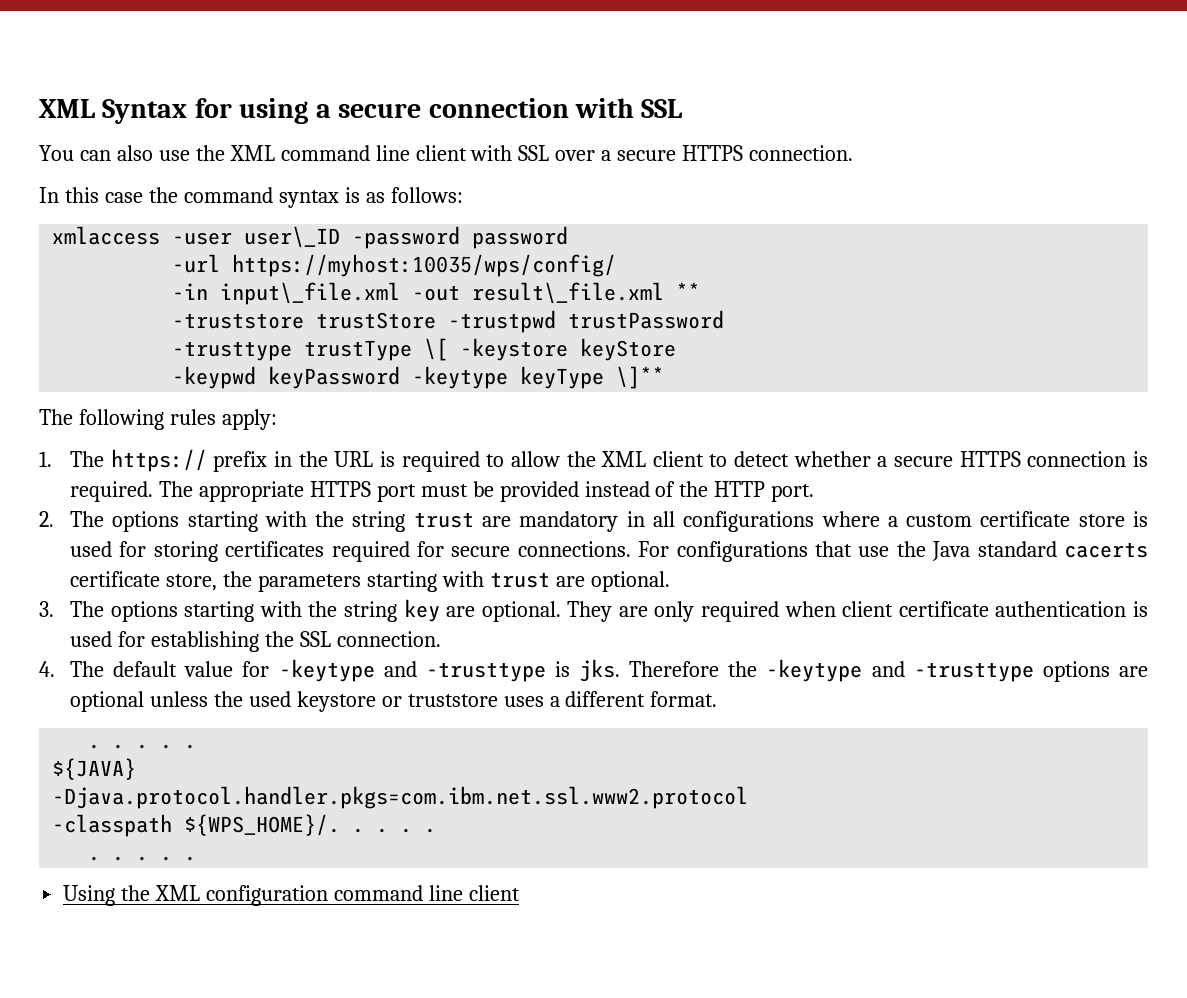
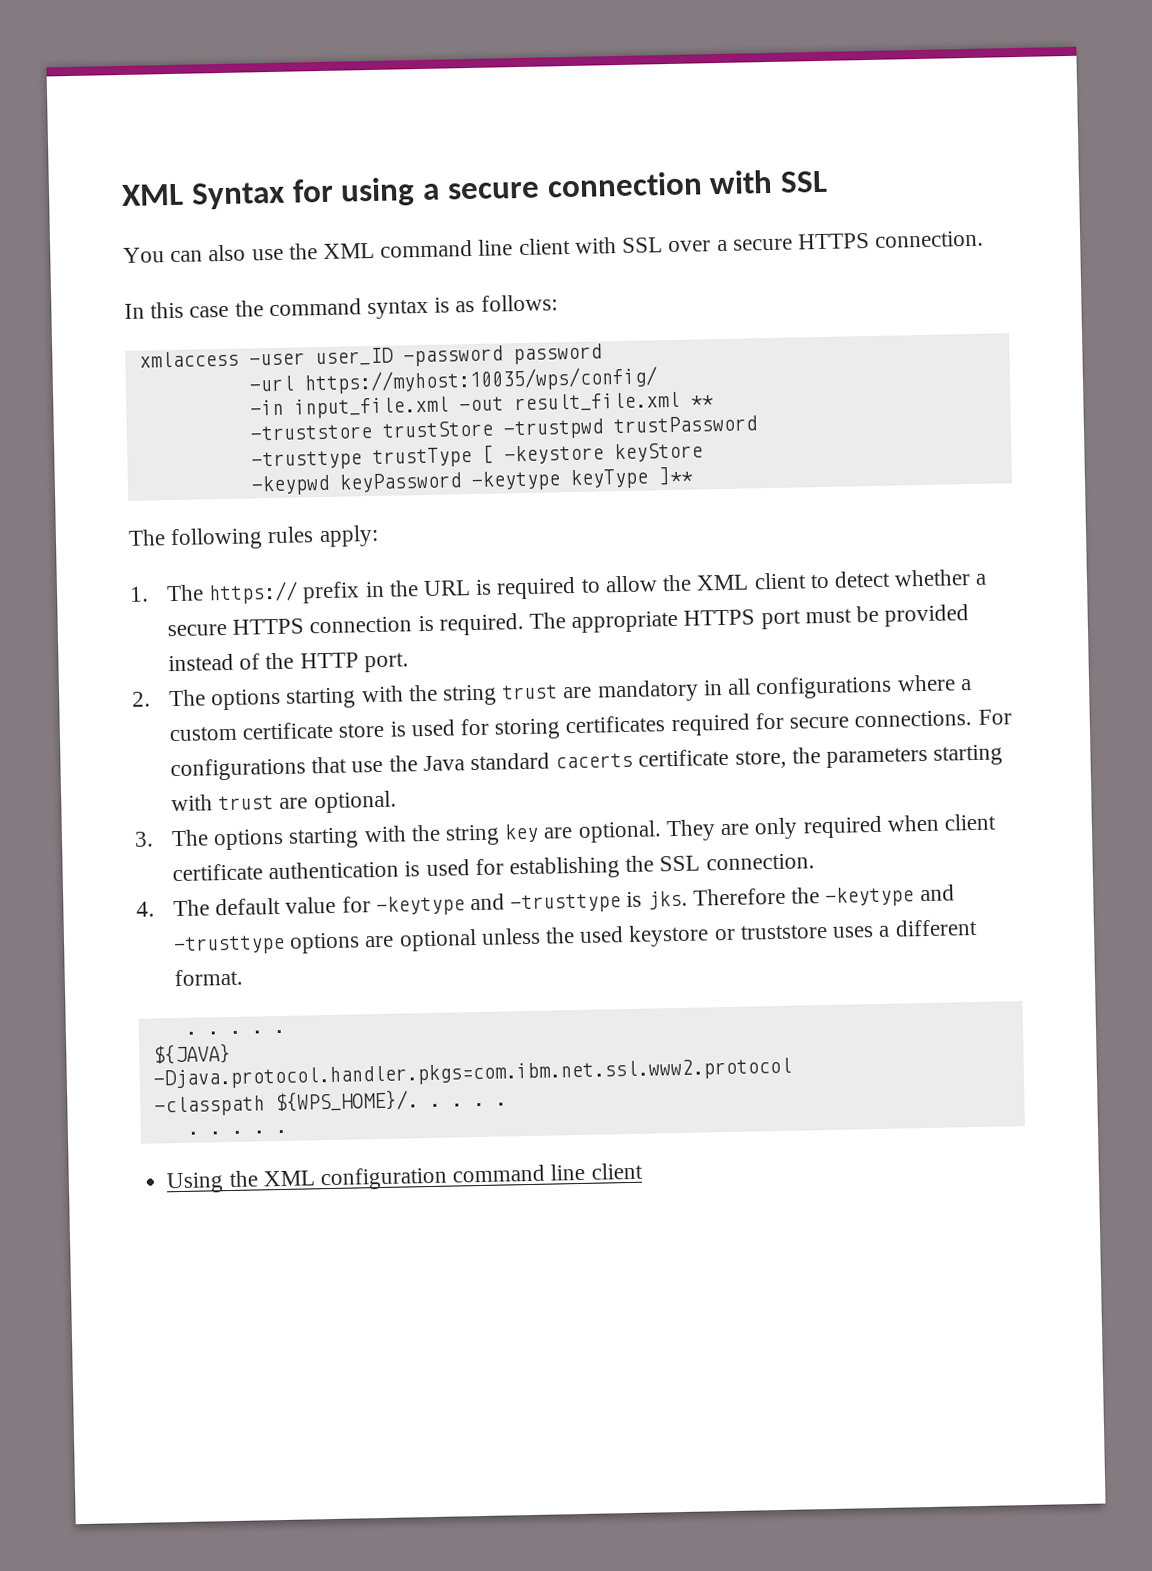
[244,226,341,248] user\_ID -> [314,347,394,367] user_ID
[220,282,665,305] input\_file.xml -out result\_file.xml -> [293,391,680,419] input_file.xml -out result_file.xml
[424,338,449,361] \[ -> [481,444,494,464] [
[616,366,665,389] \]** -> [657,465,693,486] ]**

